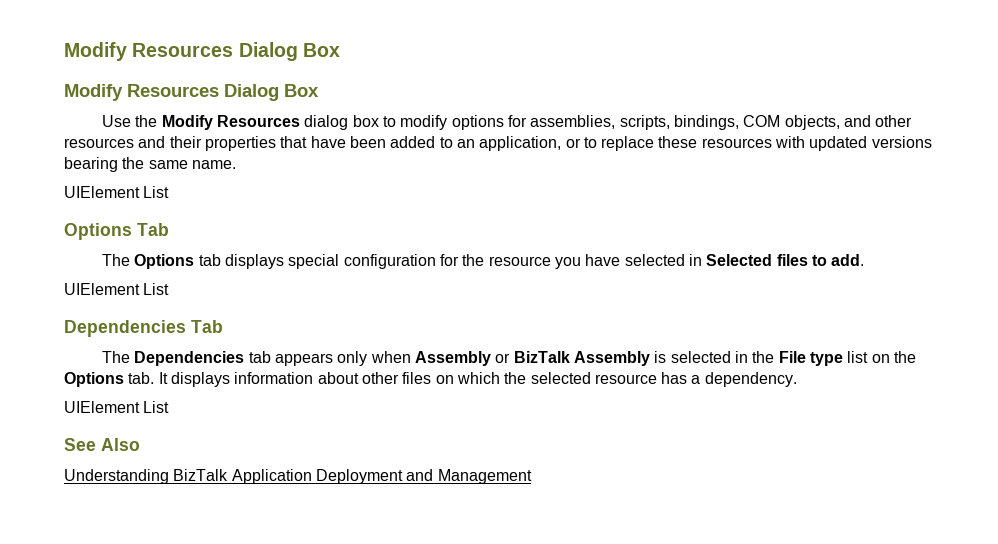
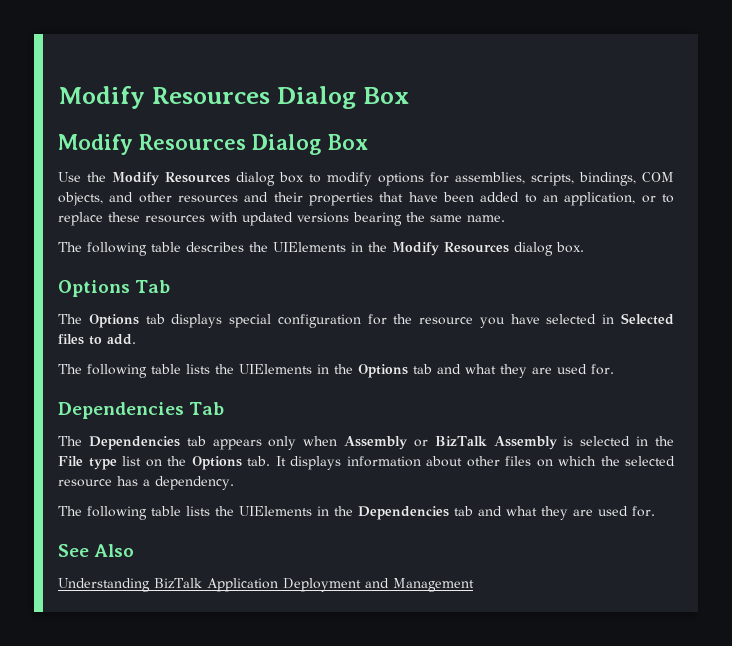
[64,186,170,198] UIElement List -> [58,242,584,256] The following table describes the UIElements in the Modify Resources dialog box.
[64,283,170,295] UIElement List -> [58,364,614,378] The following table lists the UIElements in the Options tab and what they are used for.
[64,401,170,413] UIElement List -> [58,506,655,520] The following table lists the UIElements in the Dependencies tab and what they are used for.

